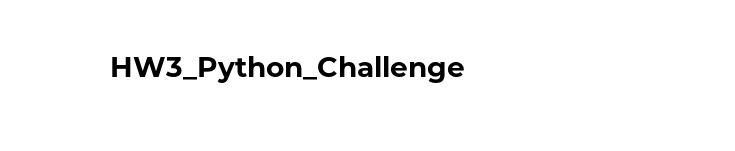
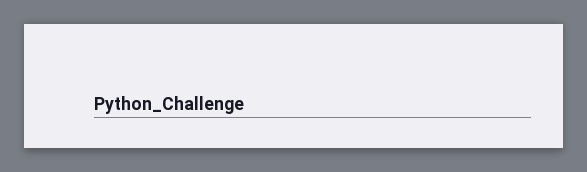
[110,56,465,83] HW3_Python_Challenge -> [94,96,244,114] Python_Challenge

